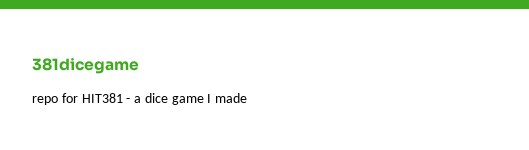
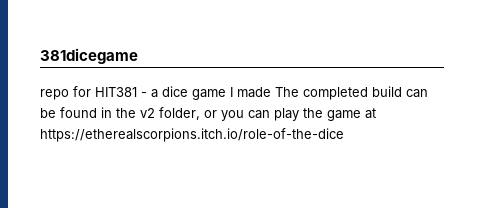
(248, 98) none -> [275,86,428,100] [40,107,376,121] [40,128,344,142] The completed build can be found in the v2 folder, or you can play the game at https://etherealscorpions.itch.io/role-of-the-dice

